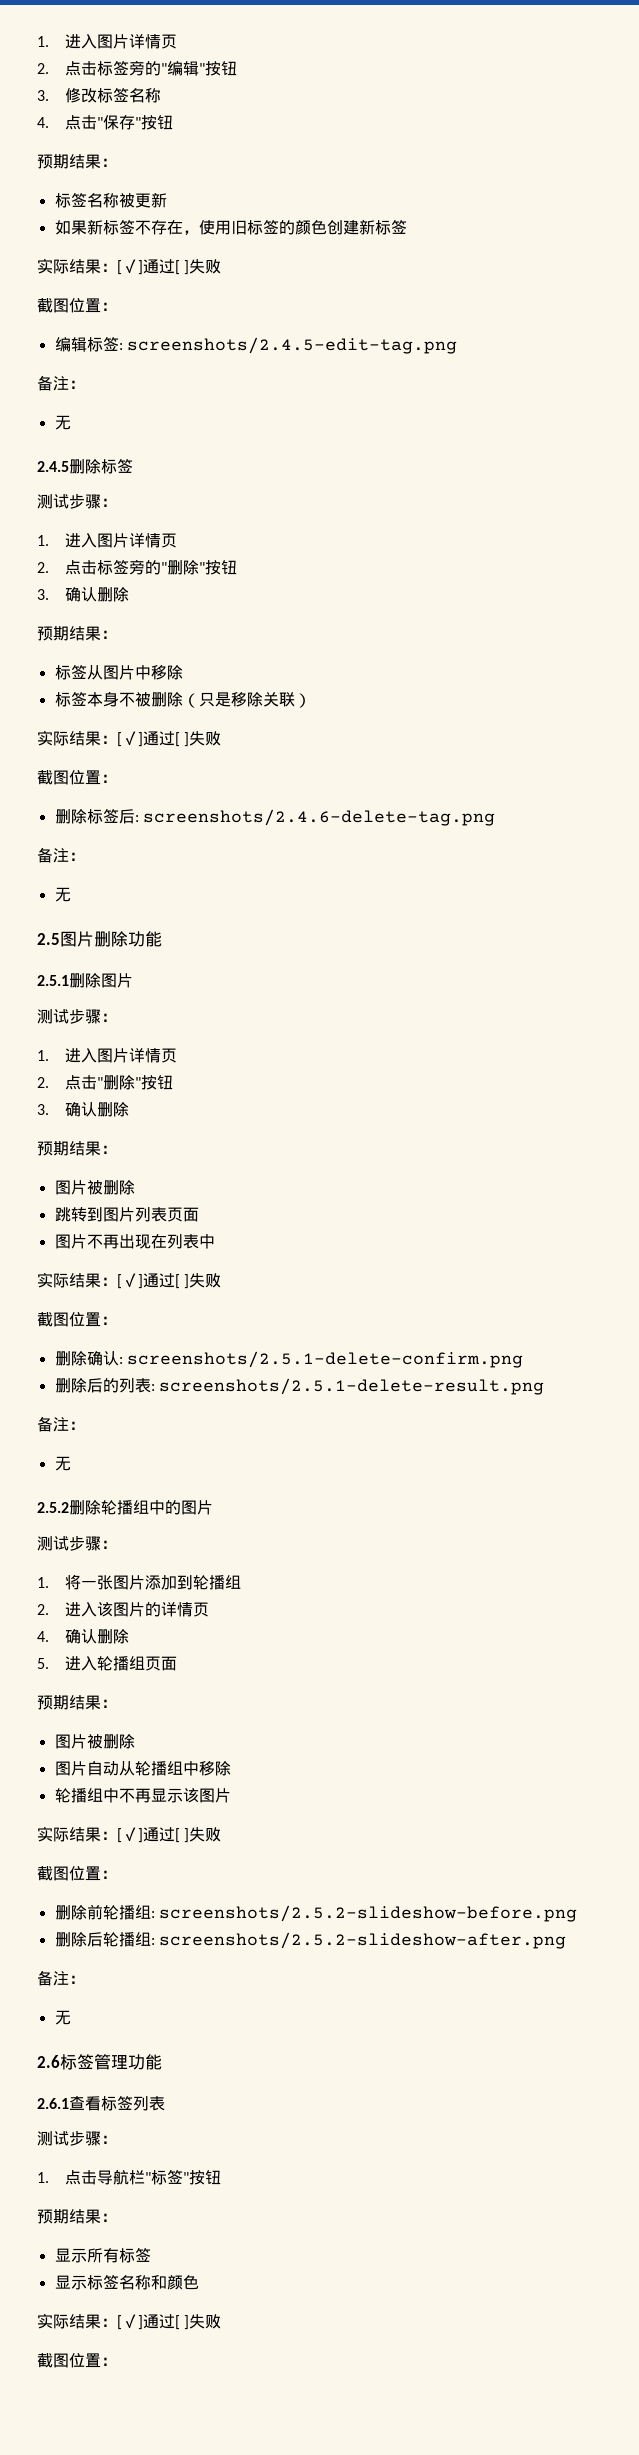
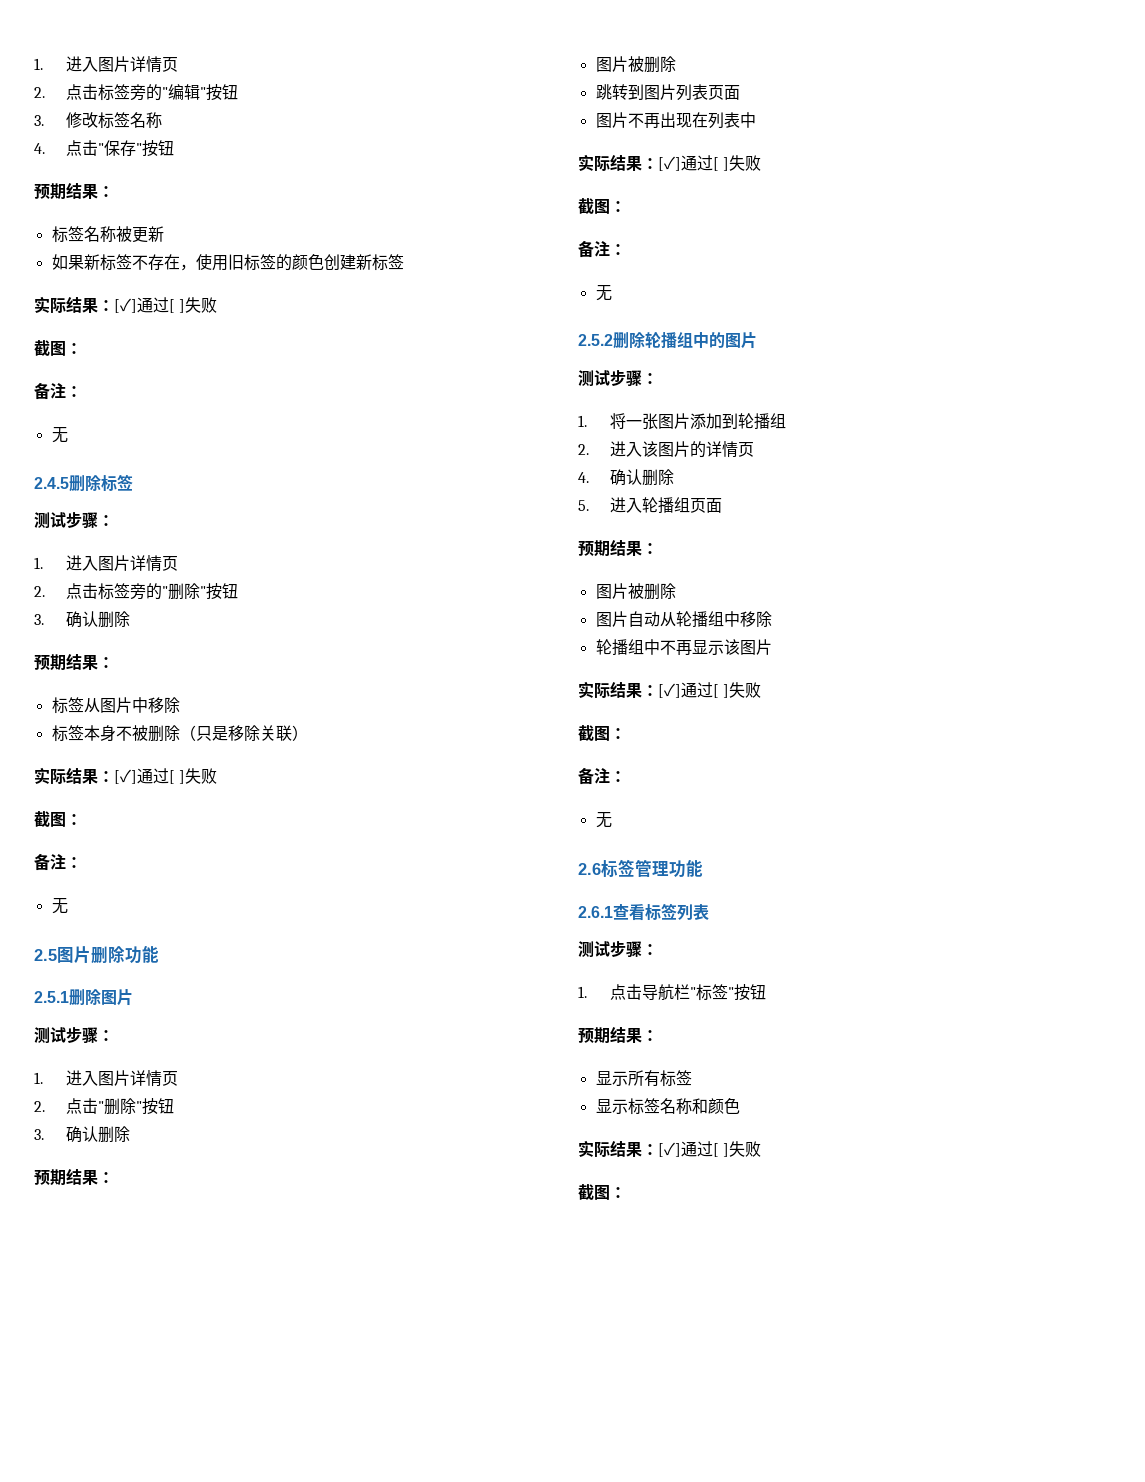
[69,298,117,313] [54,336,457,354] 位置： // 编辑标签: screenshots/2.4.5-edit-tag.png -> [66,343,82,354] ：
[69,770,117,785] [54,808,495,826] 位置： // 删除标签后: screenshots/2.4.6-delete-tag.png -> [66,814,82,825] ：
[69,1312,117,1327] [54,1351,523,1368] [54,1378,544,1395] 位置： // 删除确认: screenshots/2.5.1-delete-confirm.png // 删除后的列表: screenshots/2.5.1-delete-result.png -> [610,201,626,212] ：
[69,1866,117,1881] [54,1904,577,1922] [54,1932,566,1949] 位置： // 删除前轮播组: screenshots/2.5.2-slideshow-before.png // 删除后轮播组: screenshots/2.5.2-slideshow-after.png -> [610,728,626,739] ：
[69,2353,101,2368] 位置 -> (610, 1192) none

